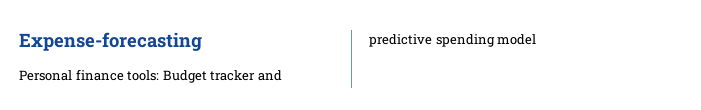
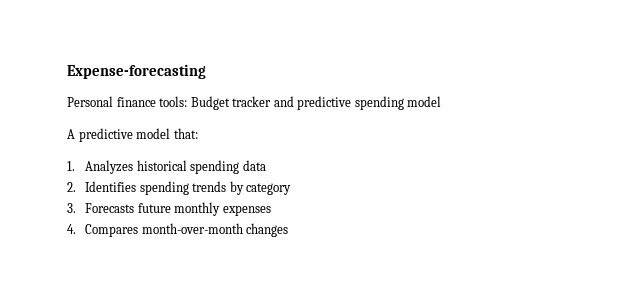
(537, 39) none -> [67,128,198,142] [67,160,266,174] [67,181,292,195] [67,202,271,216] [67,223,289,237] // A predictive model that: // 1. Analyzes historical spending data // 2. Identifies spending trends by category // 3. Forecasts future monthly expenses // 4. Compares month-over-month changes

